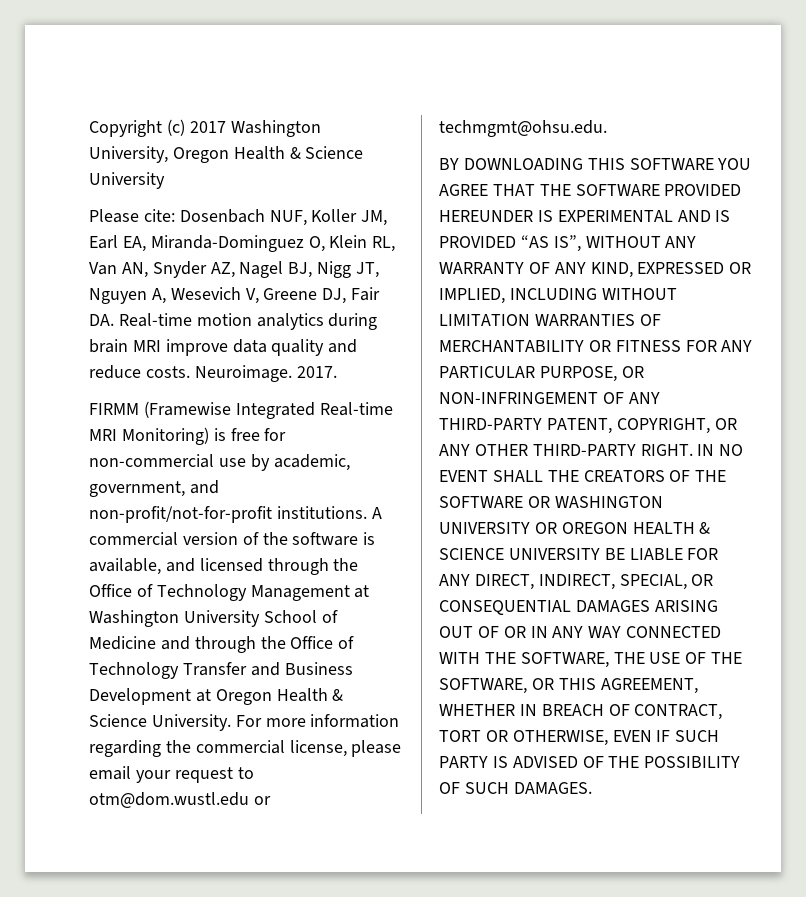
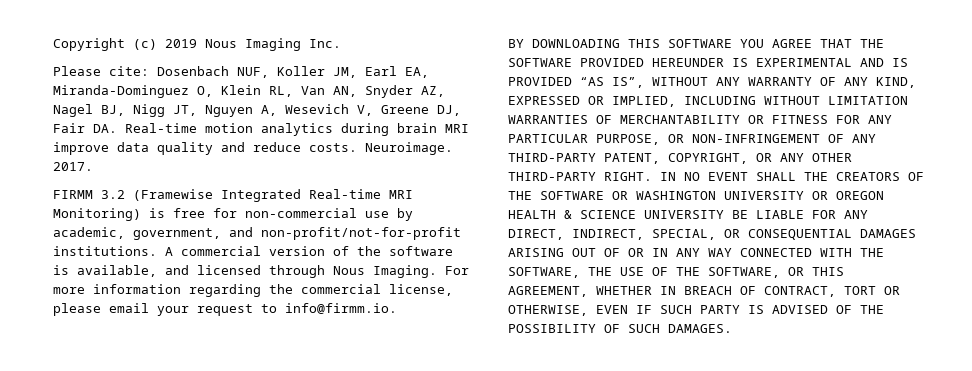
[189,120,321,137] [89,146,364,163] [89,172,165,189] 2017 Washington University, Oregon Health & Science University -> [165,38,341,51] 2019 Nous Imaging Inc.
(139, 409) none -> [101,190,125,199] 3.2
[333,558,359,571] [89,584,370,601] [89,610,338,627] [89,636,355,653] [89,662,353,679] [89,688,344,705] [89,714,231,731] the Office of Technology Management at Washington University School of Medicine and through the Office of Technology Transfer and Business Development at Oregon Health & Science University. -> [333,265,437,278] Nous Imaging.
[89,792,271,808] [439,120,607,137] otm@dom.wustl.edu or techmgmt@ohsu.edu. -> [285,303,397,314] info@firmm.io.

